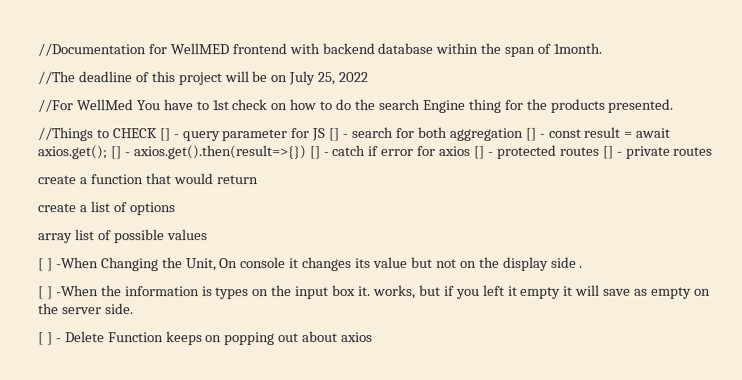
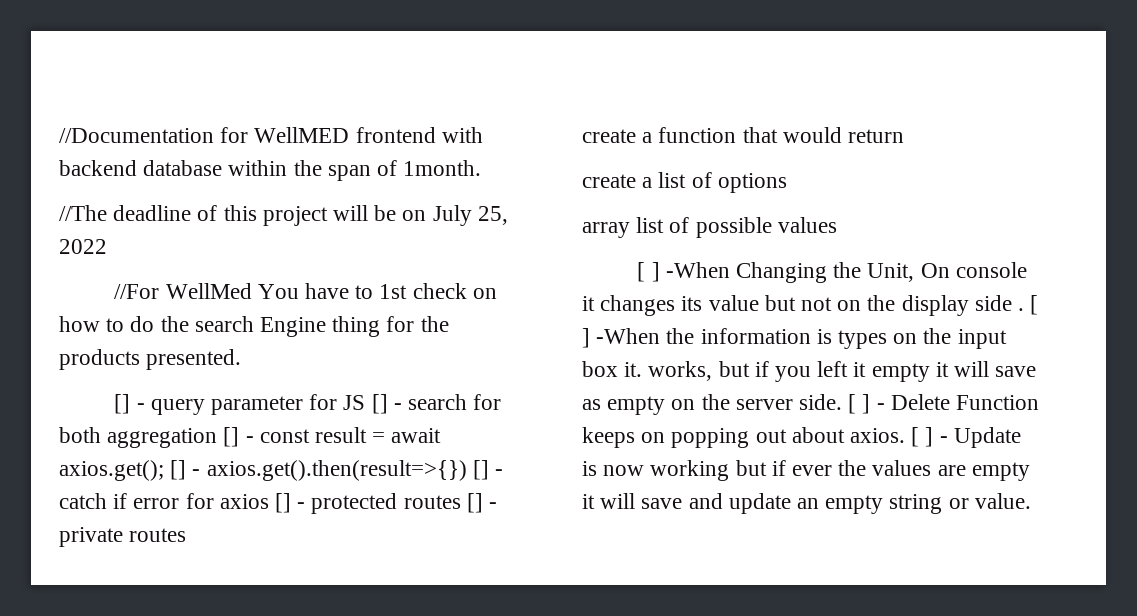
[37,127,157,142] //Things to CHECK -> (242, 359) none
(584, 266) // -> (1025, 309) none
(134, 309) // -> (843, 402) none
[341,331,374,343] axios -> [850,427,1021,448] [582,460,1030,481] [582,493,1031,514] axios. [ ] - Update is now working but if ever the values are empty it will save and update an empty string or value.

